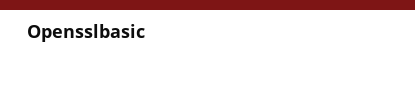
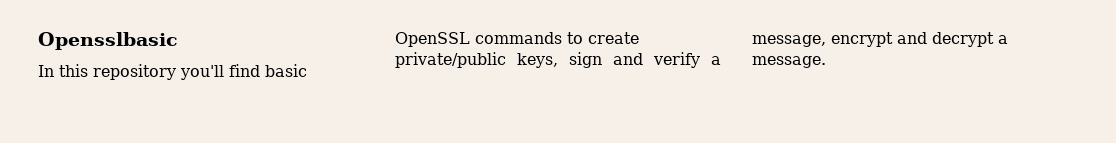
(145, 33) none -> [38,64,307,80] [395,32,639,47] [395,52,721,68] [752,32,1008,47] [752,56,826,68] // In this repository you'll find basic OpenSSL commands to create private/public keys, sign and verify a message, encrypt and decrypt a message.

